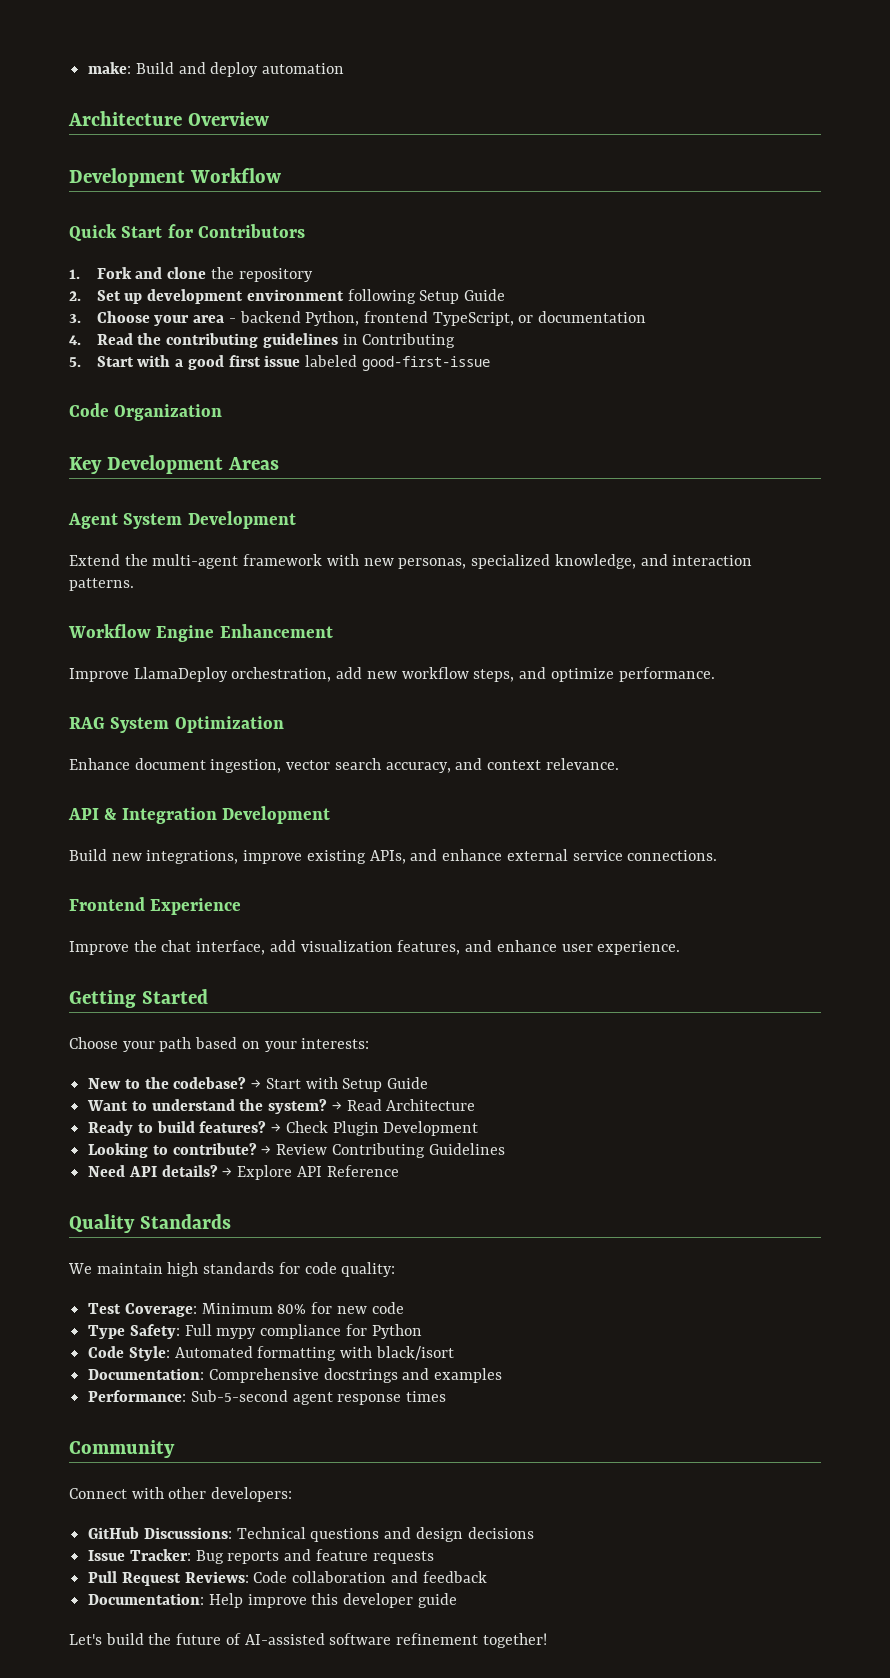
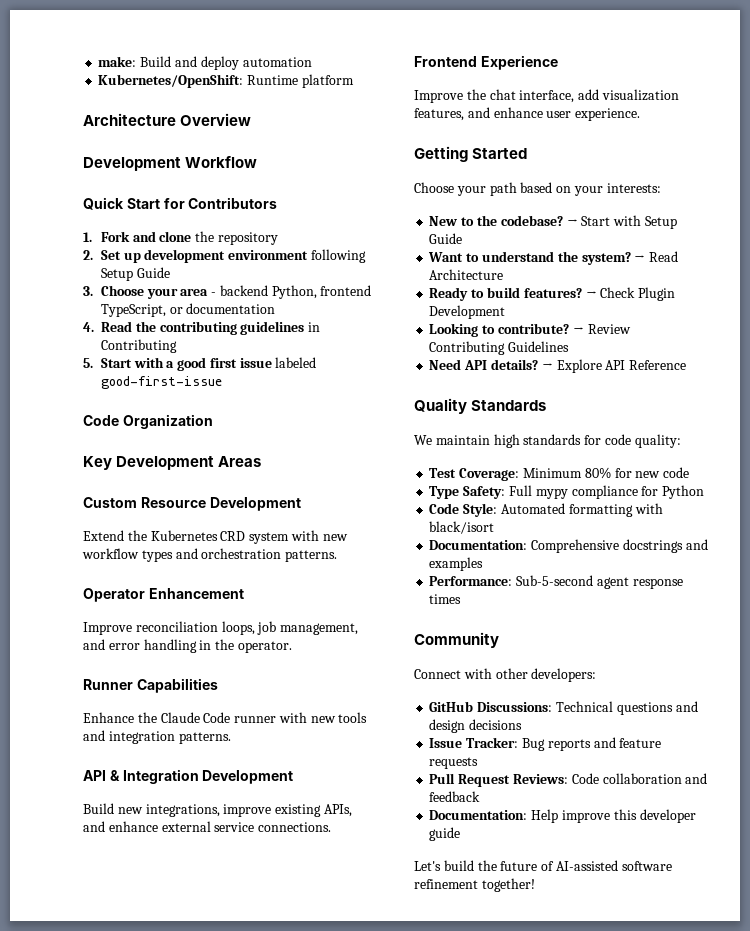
(345, 68) none -> [98,74,354,88] // Kubernetes/OpenShift: Runtime platform
[68,513,183,529] Agent System -> [83,497,206,508] Custom Resource
[152,554,753,569] [69,578,134,591] [68,624,215,642] multi-agent framework with new personas, specialized knowledge, and interaction patterns. // Workflow Engine -> [150,530,348,544] [82,548,338,562] [83,588,145,602] Kubernetes CRD system with new workflow types and orchestration patterns. // Operator
[133,667,715,682] [69,716,284,733] [69,758,619,773] LlamaDeploy orchestration, add new workflow steps, and optimize performance. // RAG System Optimization // Enhance document ingestion, vector search accuracy, and context relevance. -> [135,621,359,635] [83,639,292,653] [83,678,218,693] [83,712,368,723] [83,730,231,744] reconciliation loops, job management, and error handling in the operator. // Runner Capabilities // Enhance the Claude Code runner with new tools and integration patterns.

